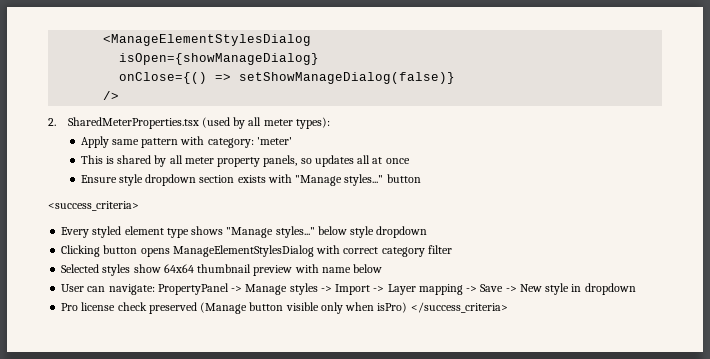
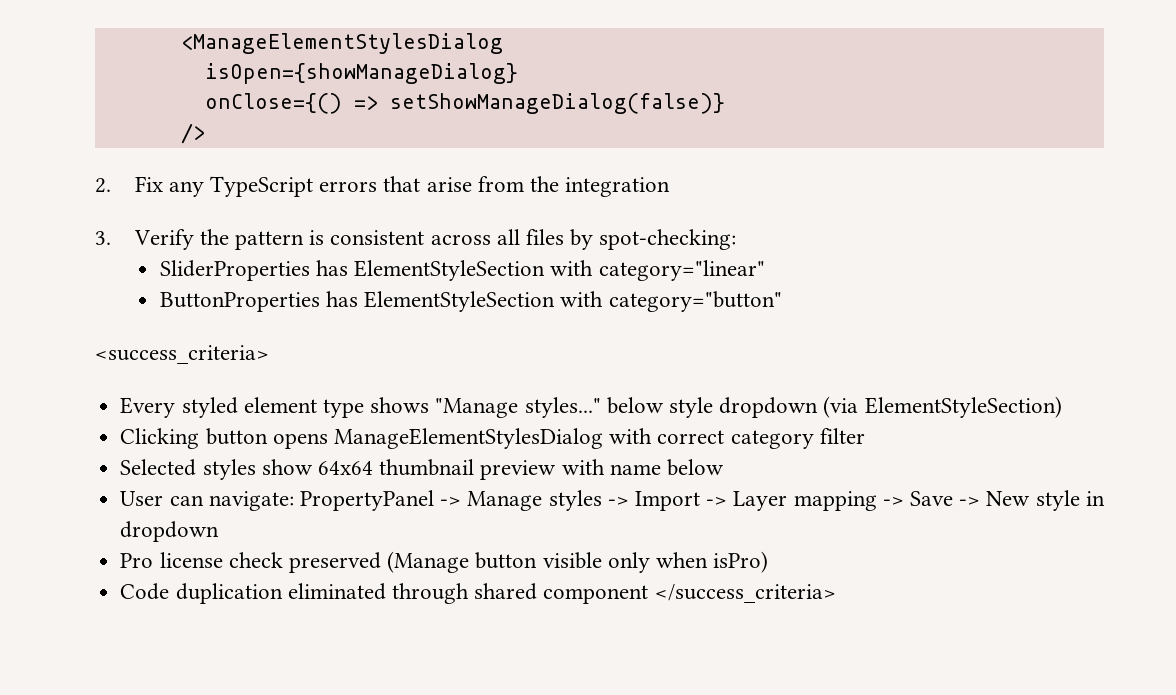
[67,117,330,129] [80,136,292,148] [80,155,410,167] [80,174,421,186] SharedMeterProperties.tsx (used by all meter types): // Apply same pattern with category: 'meter' // This is shared by all meter property panels, so updates all at once // Ensure style dropdown section exists with "Manage styles..." button -> [134,176,671,197] [95,229,737,250] [159,260,765,281] [159,291,782,312] Fix any TypeScript errors that arise from the integration // 3. Verify the pattern is consistent across all files by spot-checking: // SliderProperties has ElementStyleSection with category="linear" // ButtonProperties has ElementStyleSection with category="button"
(428, 232) none -> [823,396,1062,418] (via ElementStyleSection)
(408, 307) none -> [120,583,649,604] // Code duplication eliminated through shared component

